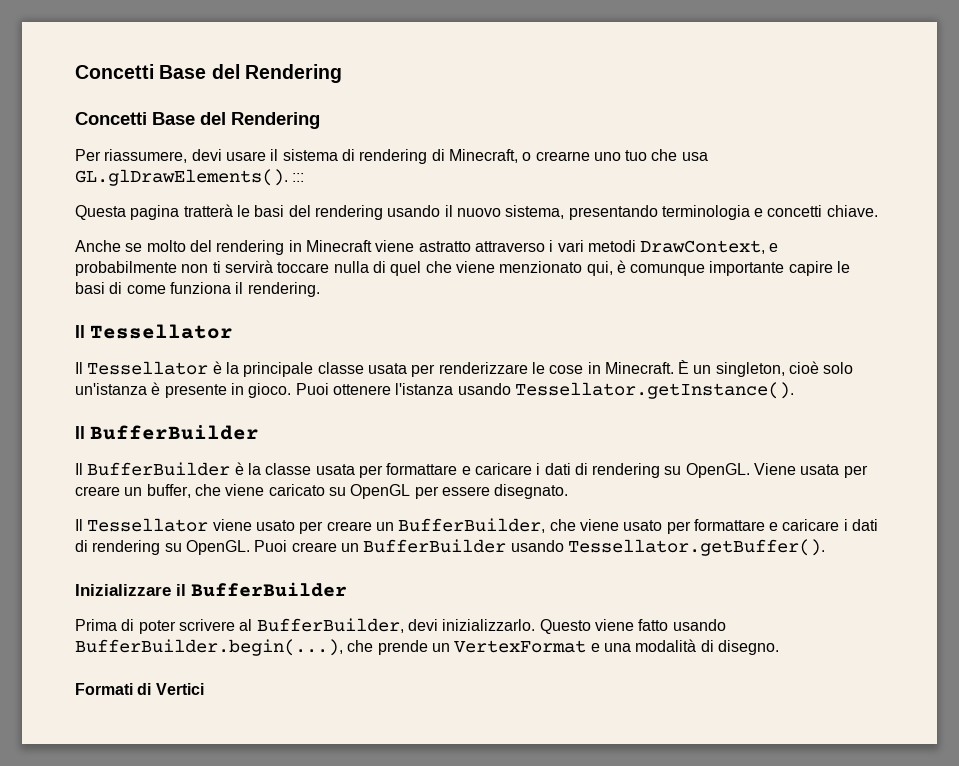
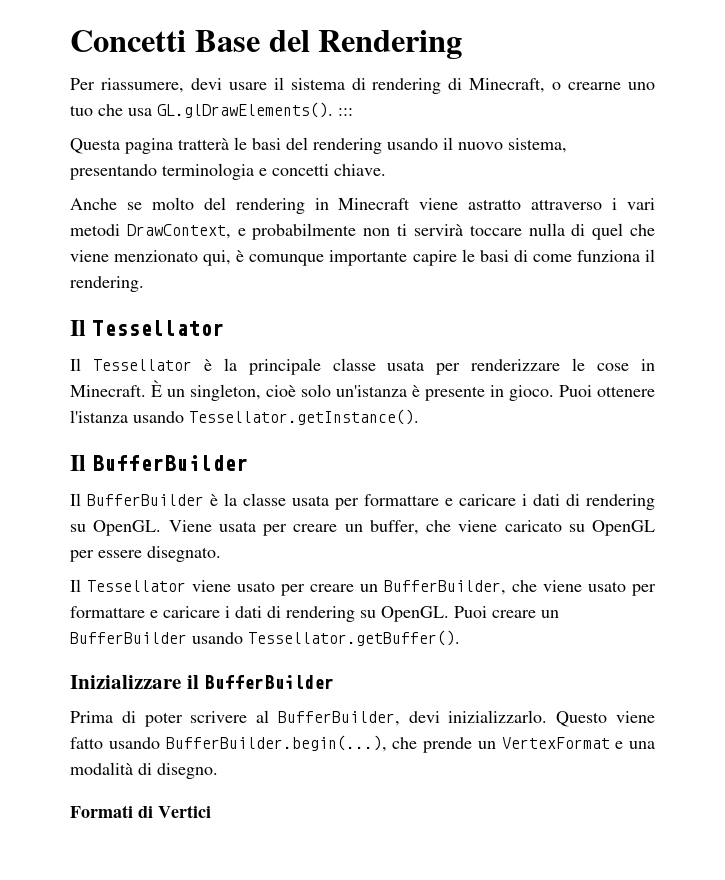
[75,64,342,83] [75,112,320,129] Concetti Base del Rendering // Concetti Base del Rendering -> [70,30,463,59] Concetti Base del Rendering

